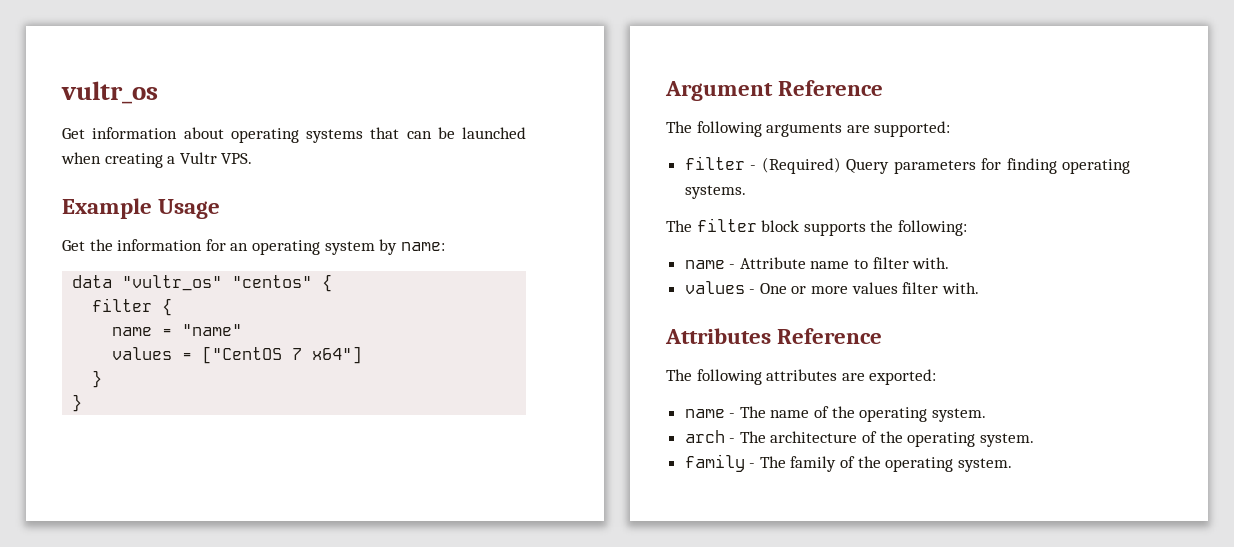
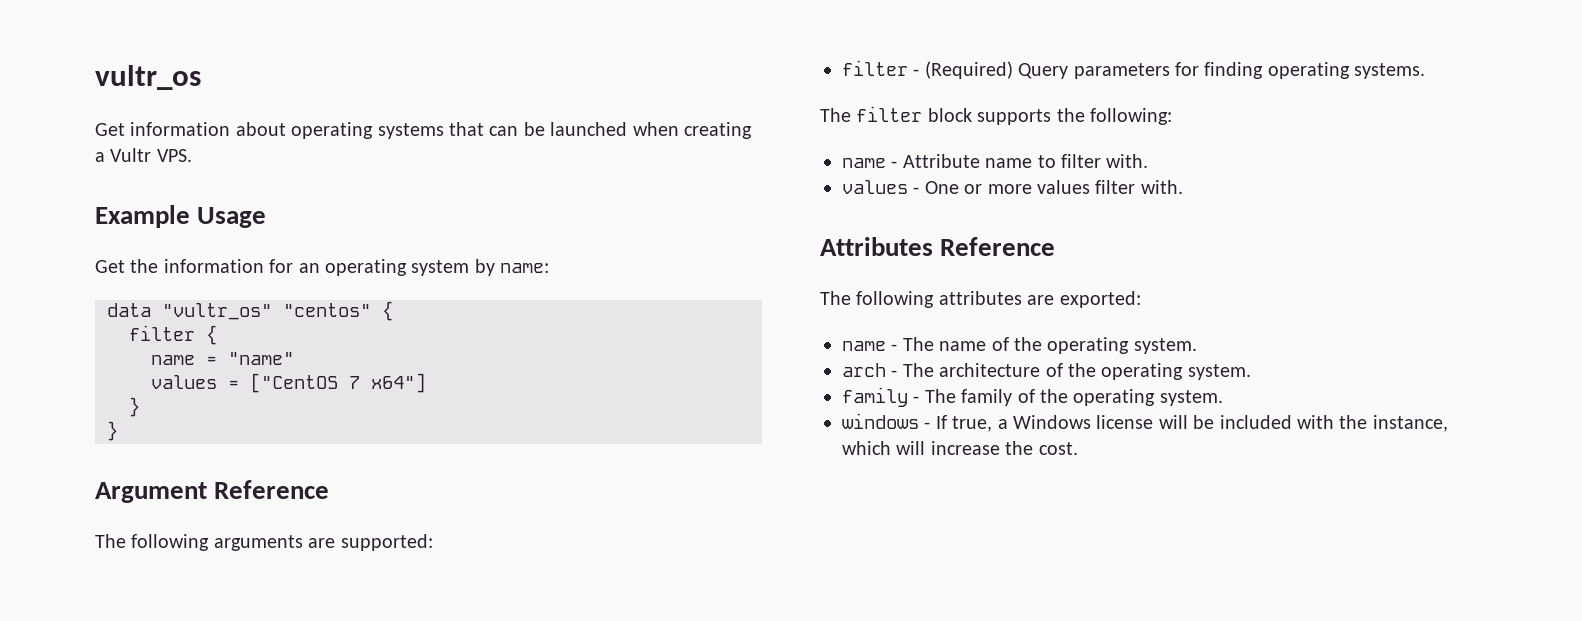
(1012, 465) none -> [842,413,1448,432] [842,441,1078,455] // windows - If true, a Windows license will be included with the instance, which will increase the cost.

